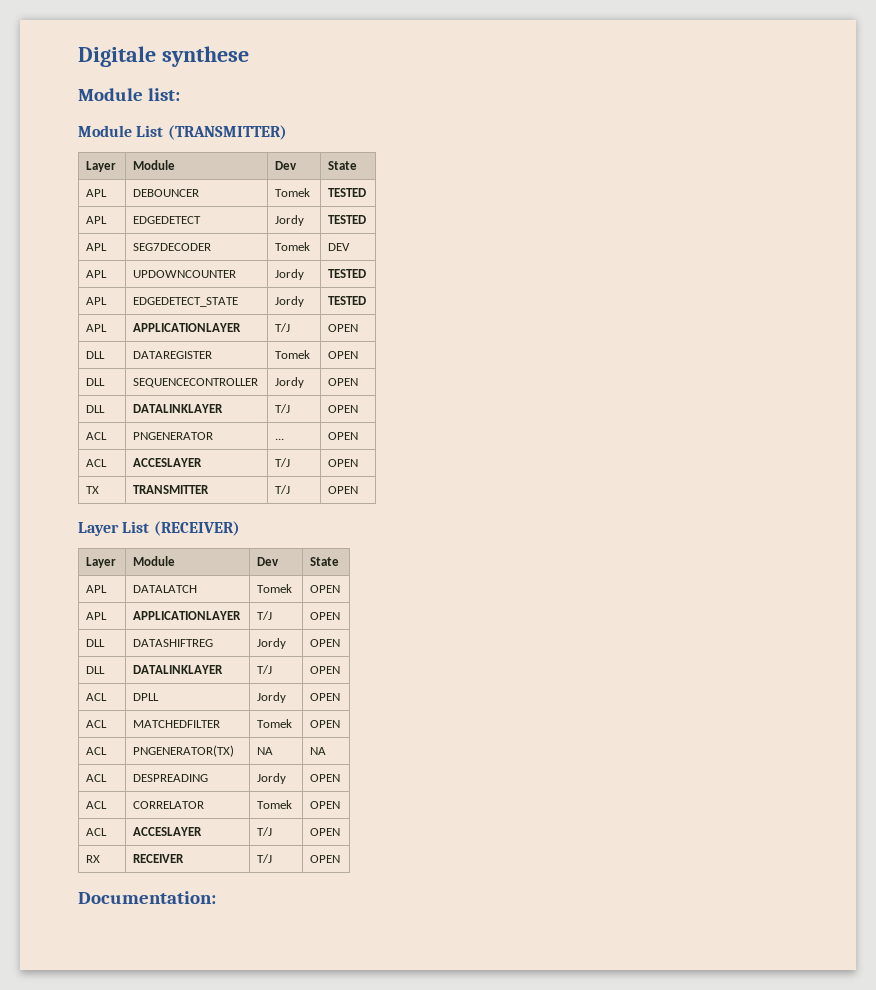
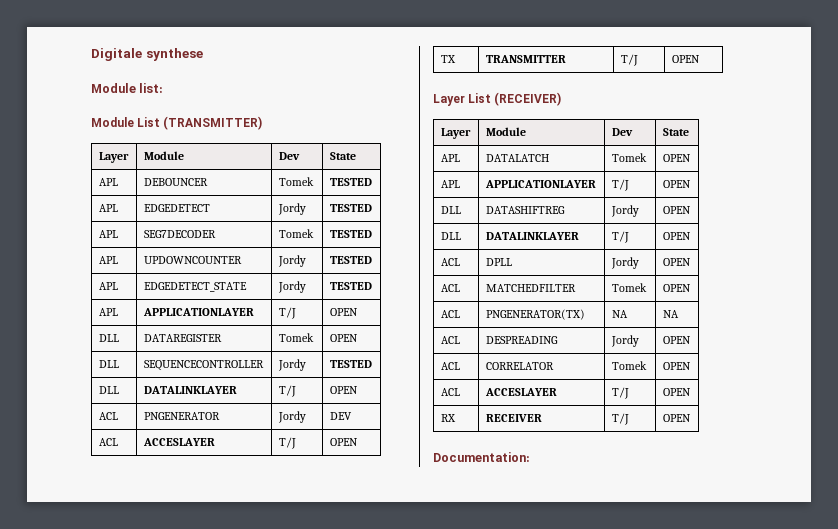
[328,243,351,251] DEV -> [329,230,372,238] TESTED
[328,378,359,386] OPEN -> [329,360,372,368] TESTED
[275,438,285,440] [328,432,359,440] ... | OPEN -> [277,411,306,423] [329,412,352,420] Jordy | DEV

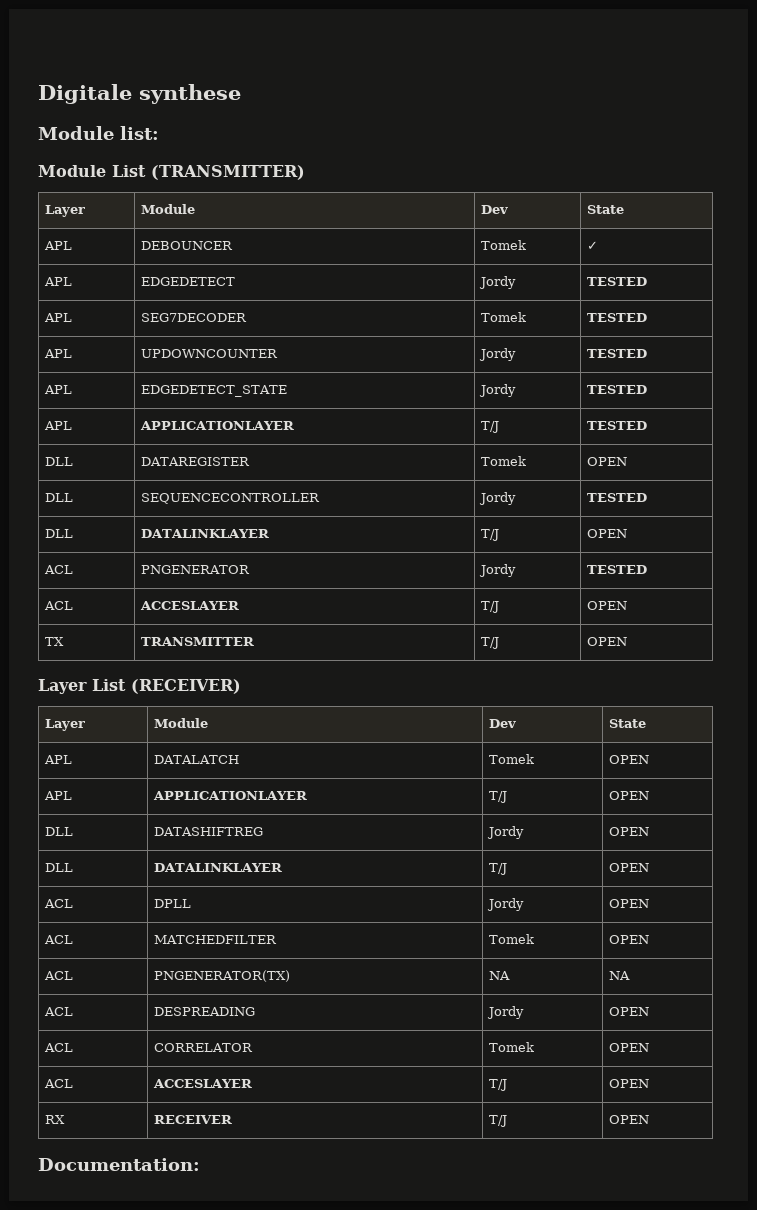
[329,178,372,186] TESTED -> [586,241,598,250] ✓
[329,308,358,316] OPEN -> [586,421,647,430] TESTED
[329,412,352,420] DEV -> [586,565,647,574] TESTED

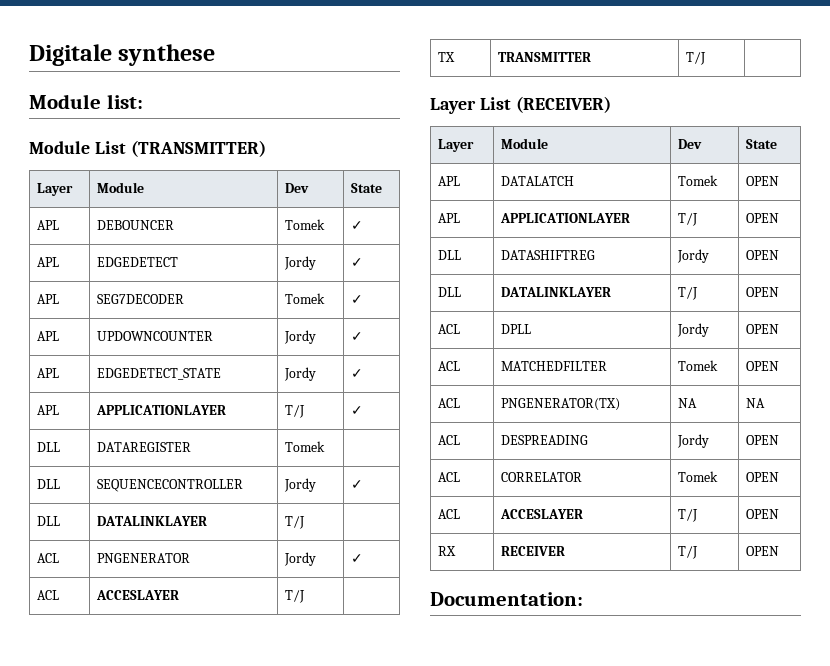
[586,277,647,286] TESTED -> [351,258,364,267] ✓
[586,313,647,322] TESTED -> [351,295,364,304] ✓
[586,349,647,358] TESTED -> [351,332,364,341] ✓
[586,385,647,394] [43,421,72,430] [139,421,294,430] [480,421,499,433] [586,421,647,430] TESTED // APL | APPLICATIONLAYER | T/J | TESTED -> [351,369,364,378] [37,405,60,415] [96,405,227,415] [285,405,306,418] [351,406,364,415] ✓ // APL | APPLICATIONLAYER | T/J | ✓
[586,457,627,466] OPEN -> (326, 446) none
[586,493,647,502] [44,529,73,538] [140,529,269,538] [480,529,499,541] [586,529,627,538] TESTED // DLL | DATALINKLAYER | T/J | OPEN -> [351,480,364,489] [37,516,61,526] [97,516,208,526] [285,516,306,529] ✓ // DLL | DATALINKLAYER | T/J |
[586,565,647,574] [43,601,73,610] [139,601,239,610] [480,601,499,613] [586,601,627,610] TESTED // ACL | ACCESLAYER | T/J | OPEN -> [351,554,364,563] [37,590,60,600] [96,590,180,600] [285,590,306,603] ✓ // ACL | ACCESLAYER | T/J |
[586,637,627,646] OPEN -> (707, 58) none

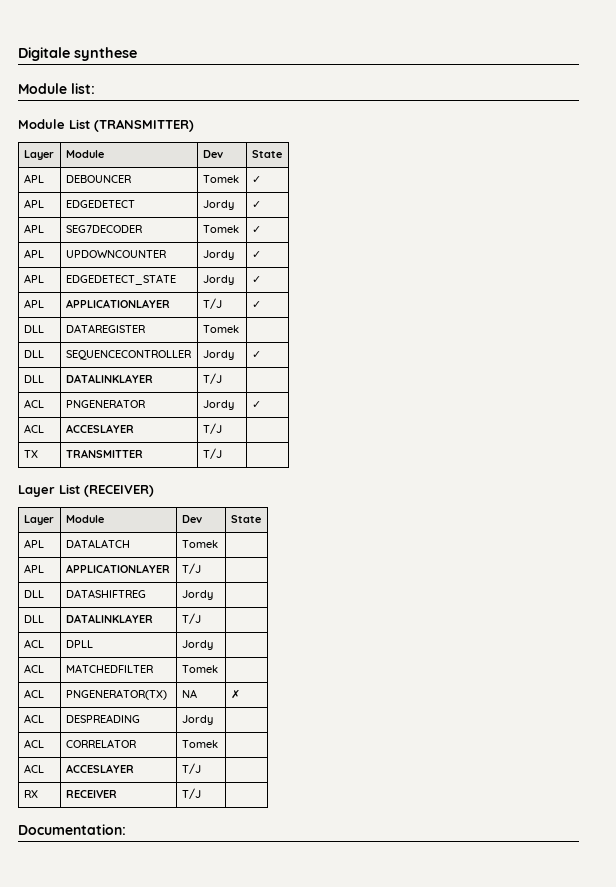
[746,176,780,186] [438,213,461,223] [500,213,631,223] [678,213,699,226] [746,213,780,223] OPEN // APL | APPLICATIONLAYER | T/J | OPEN -> [23,564,44,573] [65,564,170,573] [181,563,201,574] // APL | APPLICATIONLAYER | T/J |
[746,250,780,260] [438,287,462,297] [501,287,612,297] [678,287,699,300] [746,287,780,297] OPEN // DLL | DATALINKLAYER | T/J | OPEN -> [23,615,44,623] [65,614,153,623] [181,613,201,624] // DLL | DATALINKLAYER | T/J |
[746,324,780,334] OPEN -> (213, 645) none
[746,361,780,371] OPEN -> (218, 669) none
[746,398,766,408] NA -> [230,689,240,699] ✗
[746,435,780,445] OPEN -> (213, 720) none
[746,472,780,482] [438,509,461,519] [500,509,584,519] [678,509,699,522] [746,509,780,519] OPEN // ACL | ACCESLAYER | T/J | OPEN -> [23,764,44,773] [65,764,134,773] [181,763,201,774] // ACL | ACCESLAYER | T/J |
[746,546,780,556] OPEN -> (201, 793) none

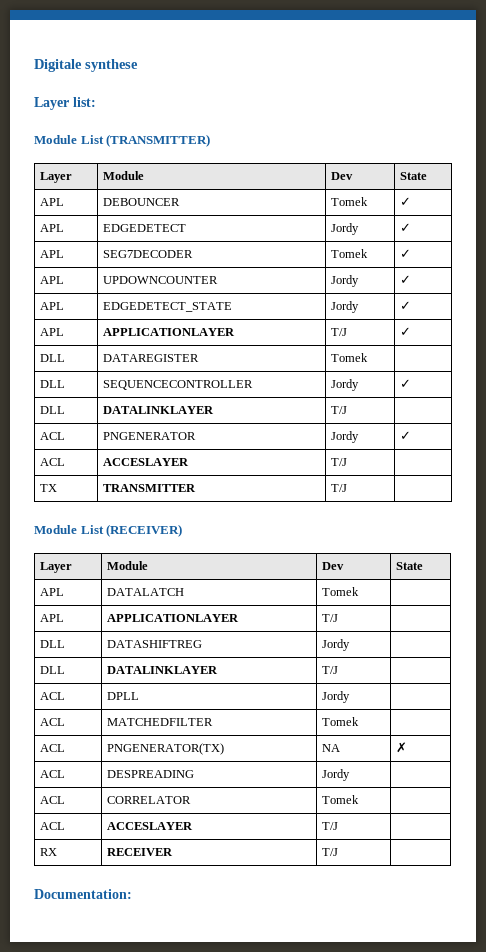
[18,83,67,94] Module -> [34,97,69,110] Layer
[18,485,55,497] Layer -> [34,525,77,534] Module

